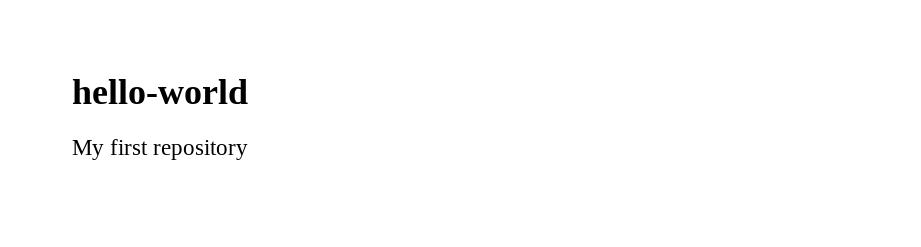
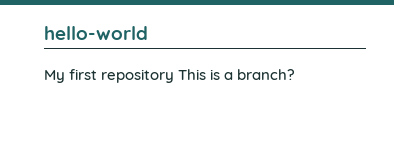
(249, 150) none -> [178,69,296,80] This is a branch?

